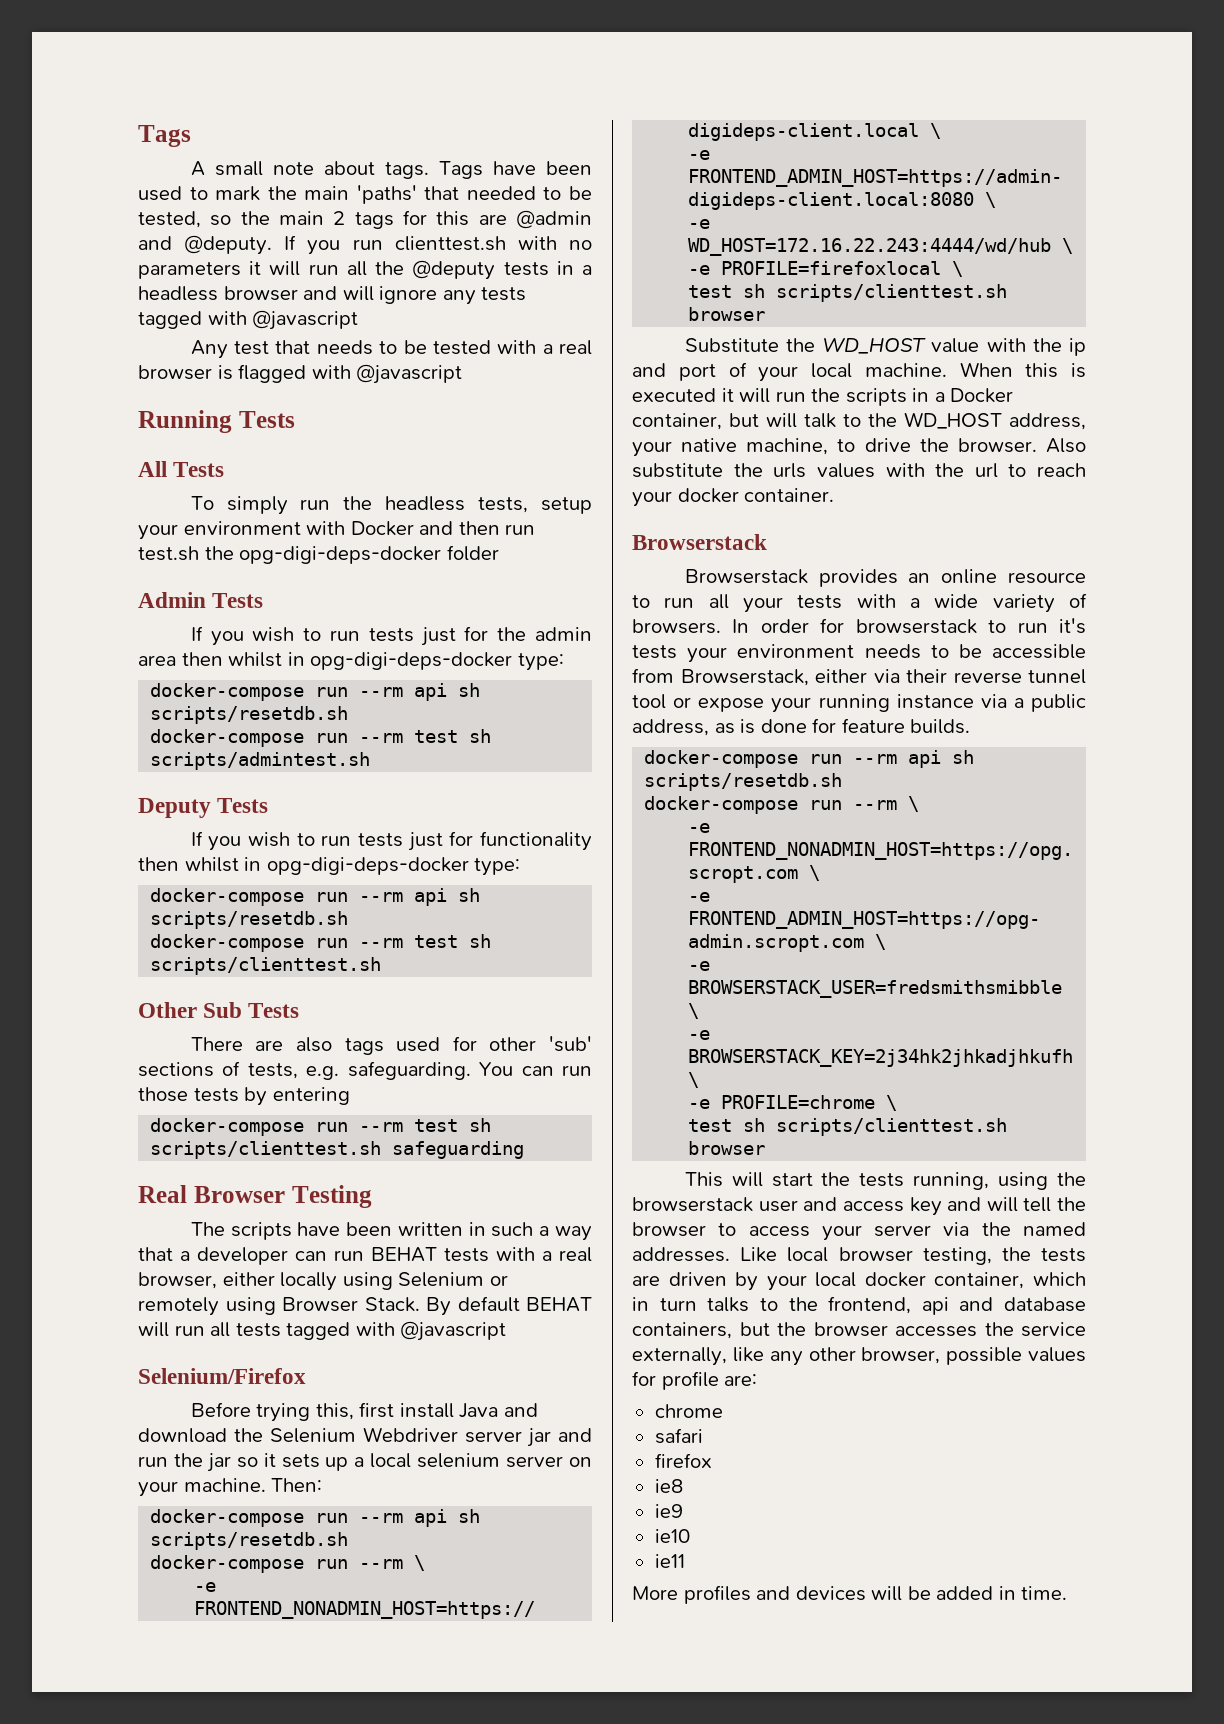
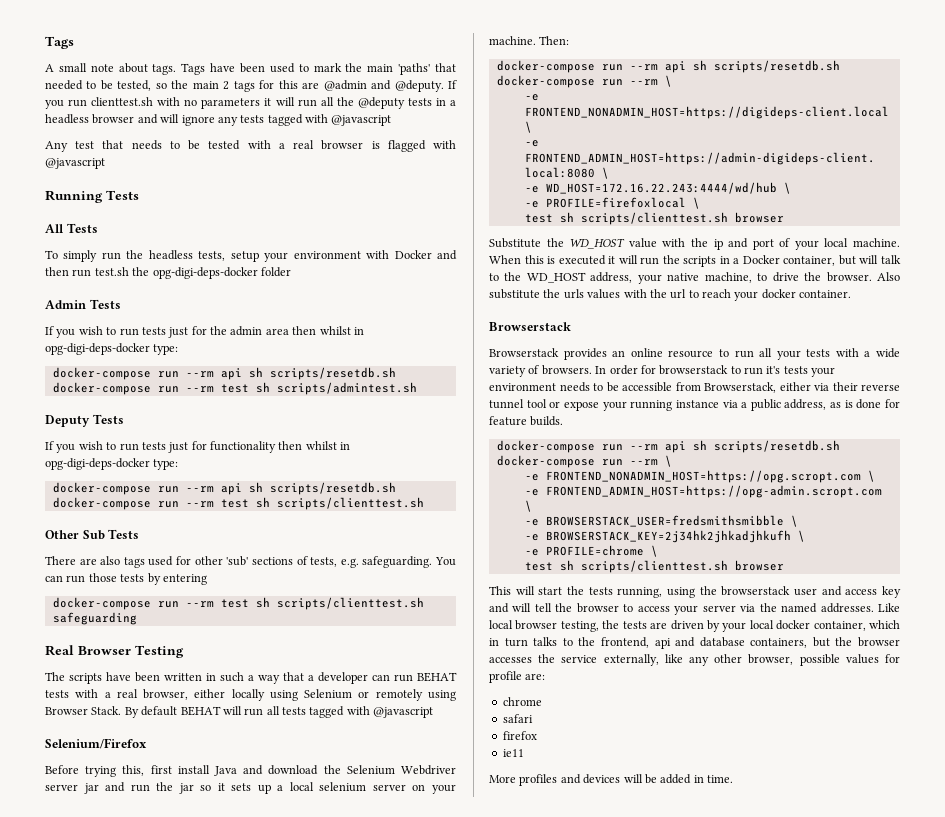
[654,1479,683,1493] [654,1504,683,1518] [654,1529,690,1543] // ie8 // ie9 // ie10 -> (537, 735) none

